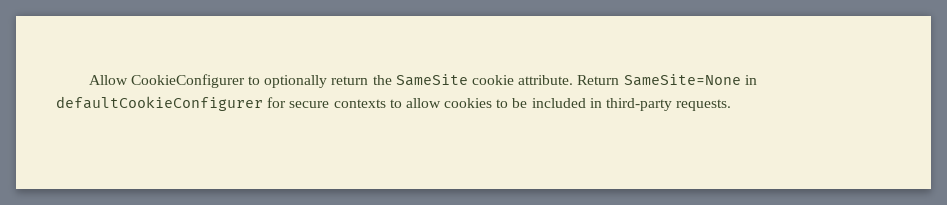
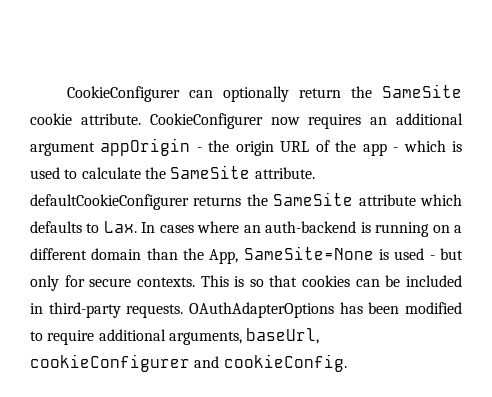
[88,74,261,88] Allow CookieConfigurer to -> [66,86,213,102] CookieConfigurer can
[577,74,757,86] [56,96,509,111] Return SameSite=None in defaultCookieConfigurer for secure contexts to allow cookies to -> [149,113,463,129] [30,138,462,156] [30,165,315,179] [30,192,462,210] [30,221,462,237] [30,246,463,264] [30,275,380,291] CookieConfigurer now requires an additional argument appOrigin - the origin URL of the app - which is used to calculate the SameSite attribute. defaultCookieConfigurer returns the SameSite attribute which defaults to Lax. In cases where an auth-backend is running on a different domain than the App, SameSite=None is used - but only for secure contexts. This is so that cookies can
(732, 105) none -> [189,302,463,318] [30,328,320,345] [30,354,347,372] OAuthAdapterOptions has been modified to require additional arguments, baseUrl, cookieConfigurer and cookieConfig.

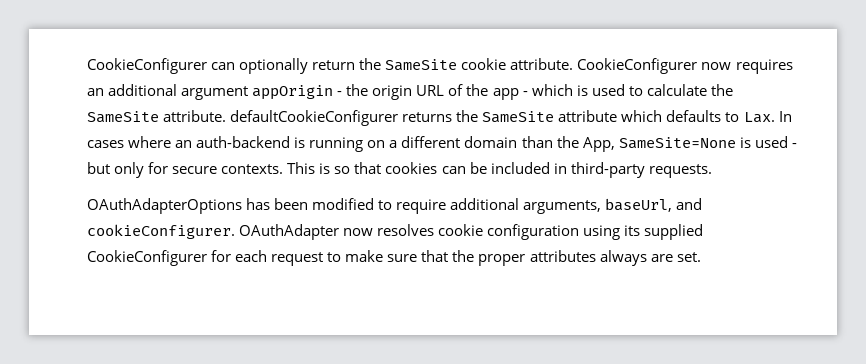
(184, 311) none -> (712, 171) //
[30,354,347,372] cookieConfigurer and cookieConfig. -> [676,198,703,210] [87,224,704,240] [87,250,701,266] and cookieConfigurer. OAuthAdapter now resolves cookie configuration using its supplied CookieConfigurer for each request to make sure that the proper attributes always are set.

